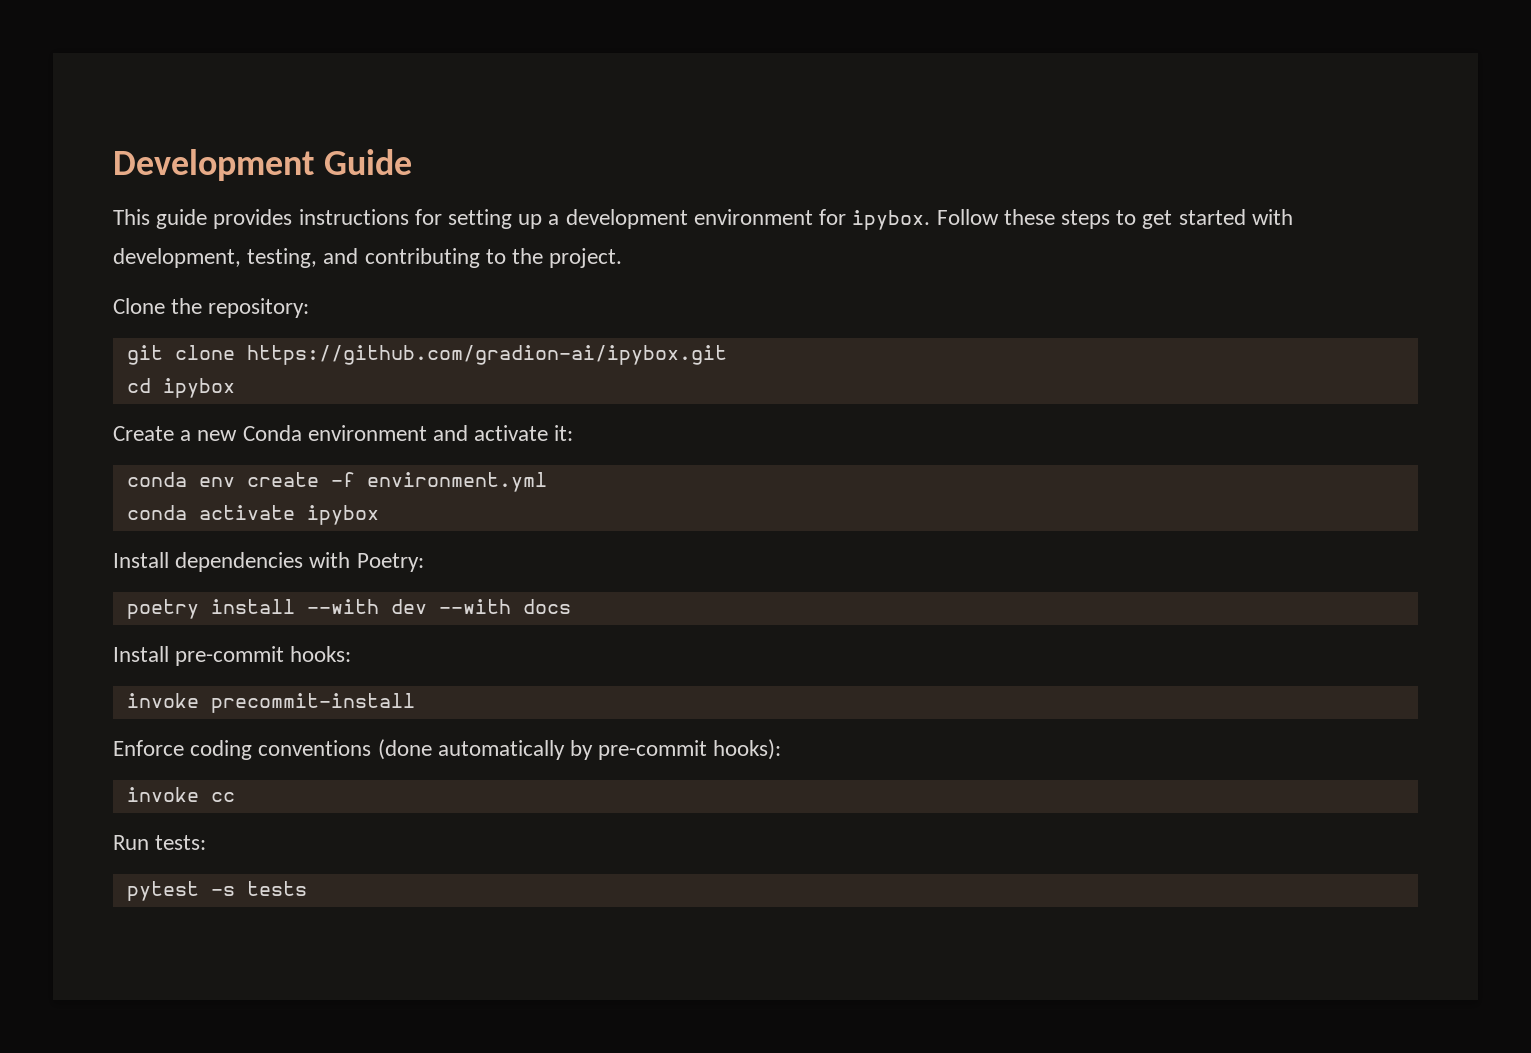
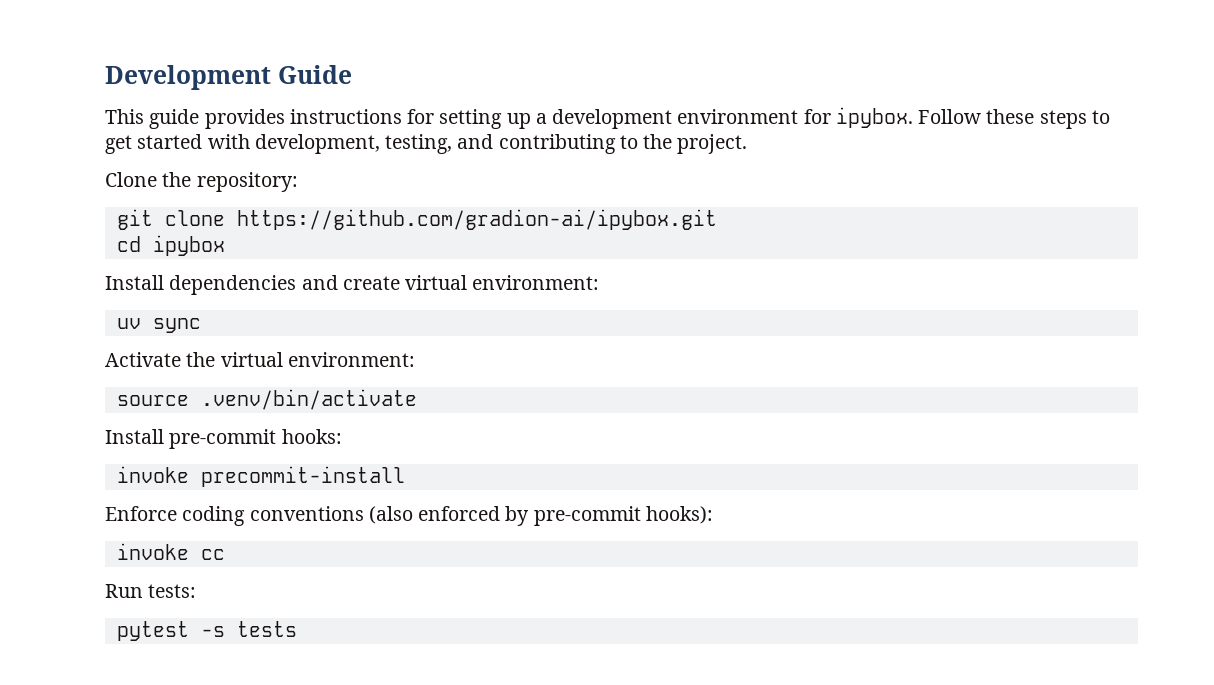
[113,425,574,441] [126,472,547,492] [126,505,379,525] [113,552,424,572] [126,599,571,619] Create a new Conda environment and activate it: // conda env create -f environment.yml // conda activate ipybox // Install dependencies with Poetry: // poetry install --with dev --with docs -> [105,275,600,295] [116,318,201,333] [105,352,415,367] [116,389,417,410] Install dependencies and create virtual environment: // uv sync // Activate the virtual environment: // source .venv/bin/activate
[377,739,565,760] (done automatically -> [368,506,501,524] (also enforced

